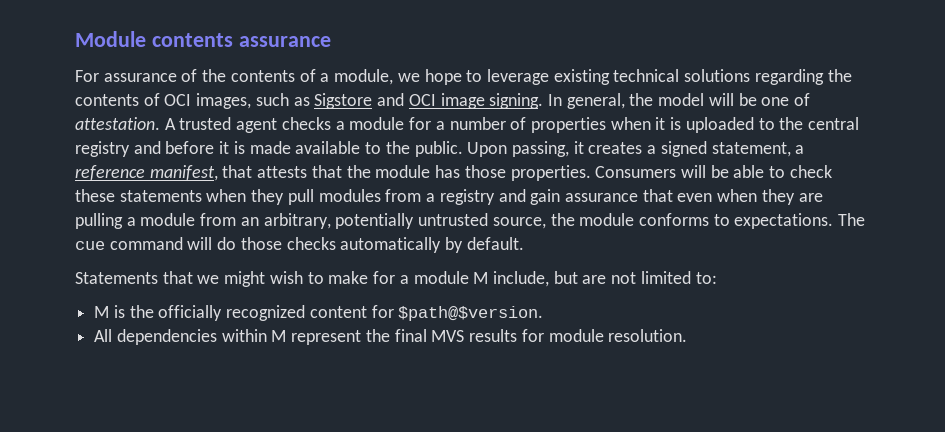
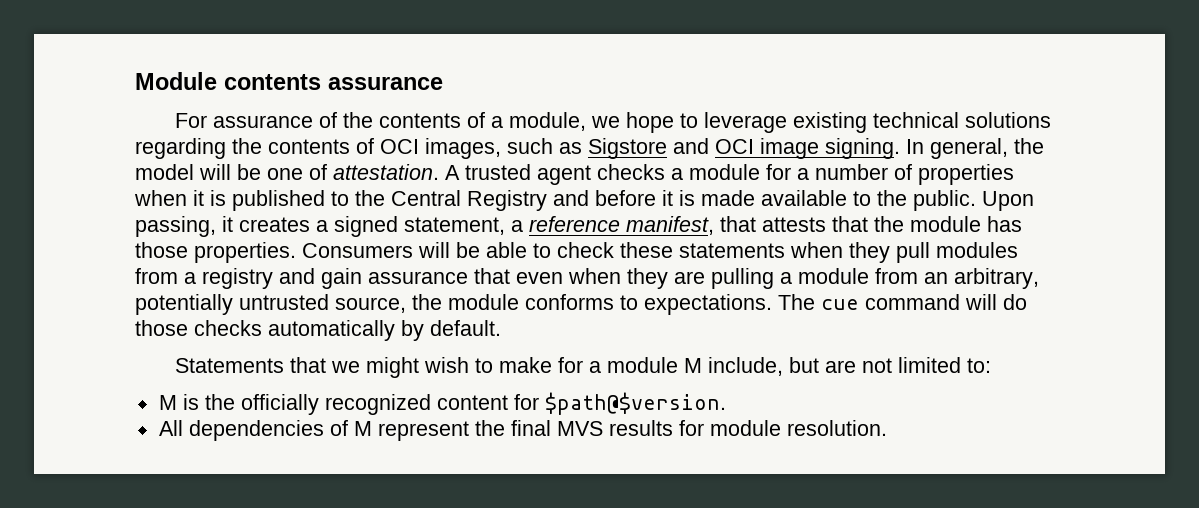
[685,117,860,133] [75,141,130,157] uploaded to the central registry -> [232,190,547,211] published to the Central Registry
[221,329,267,342] within -> [329,420,348,436] of

